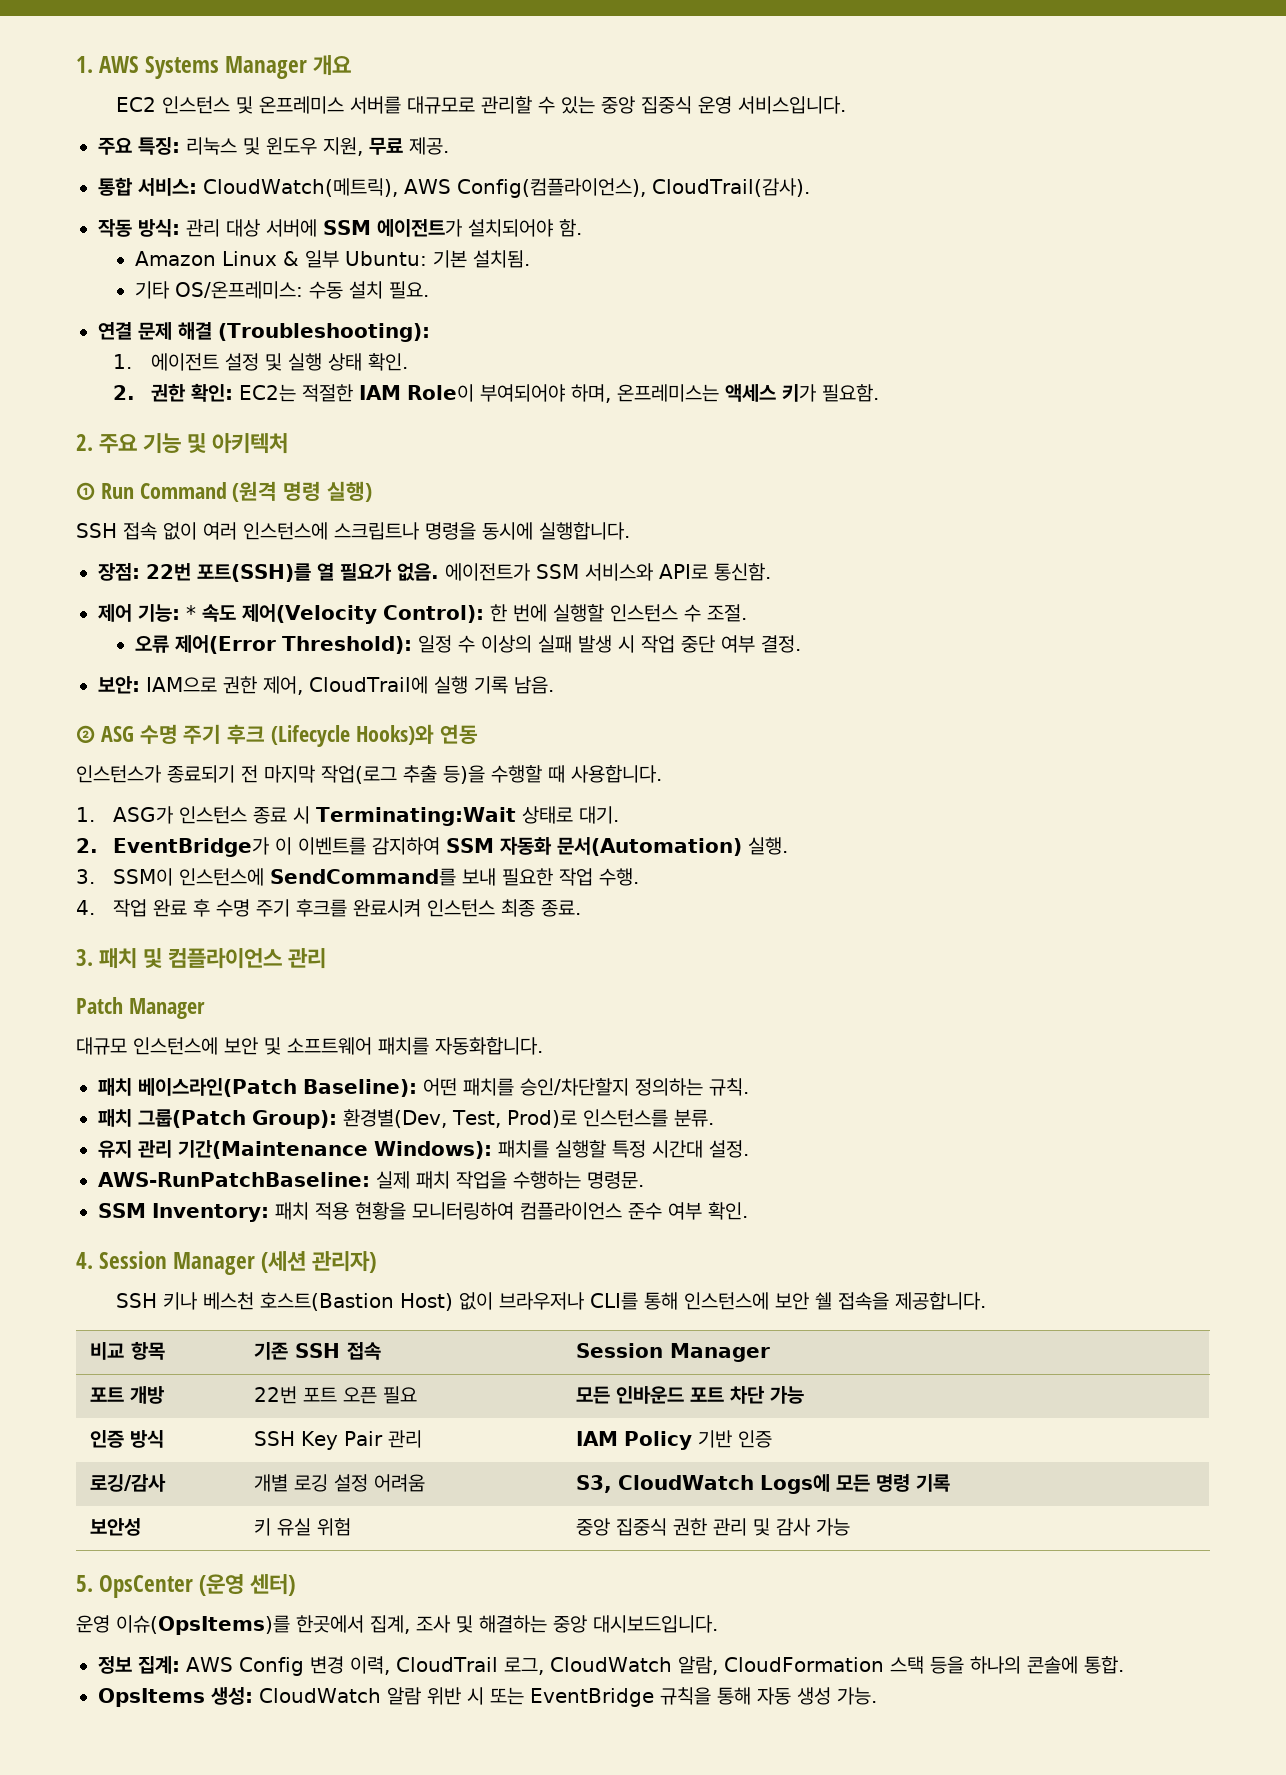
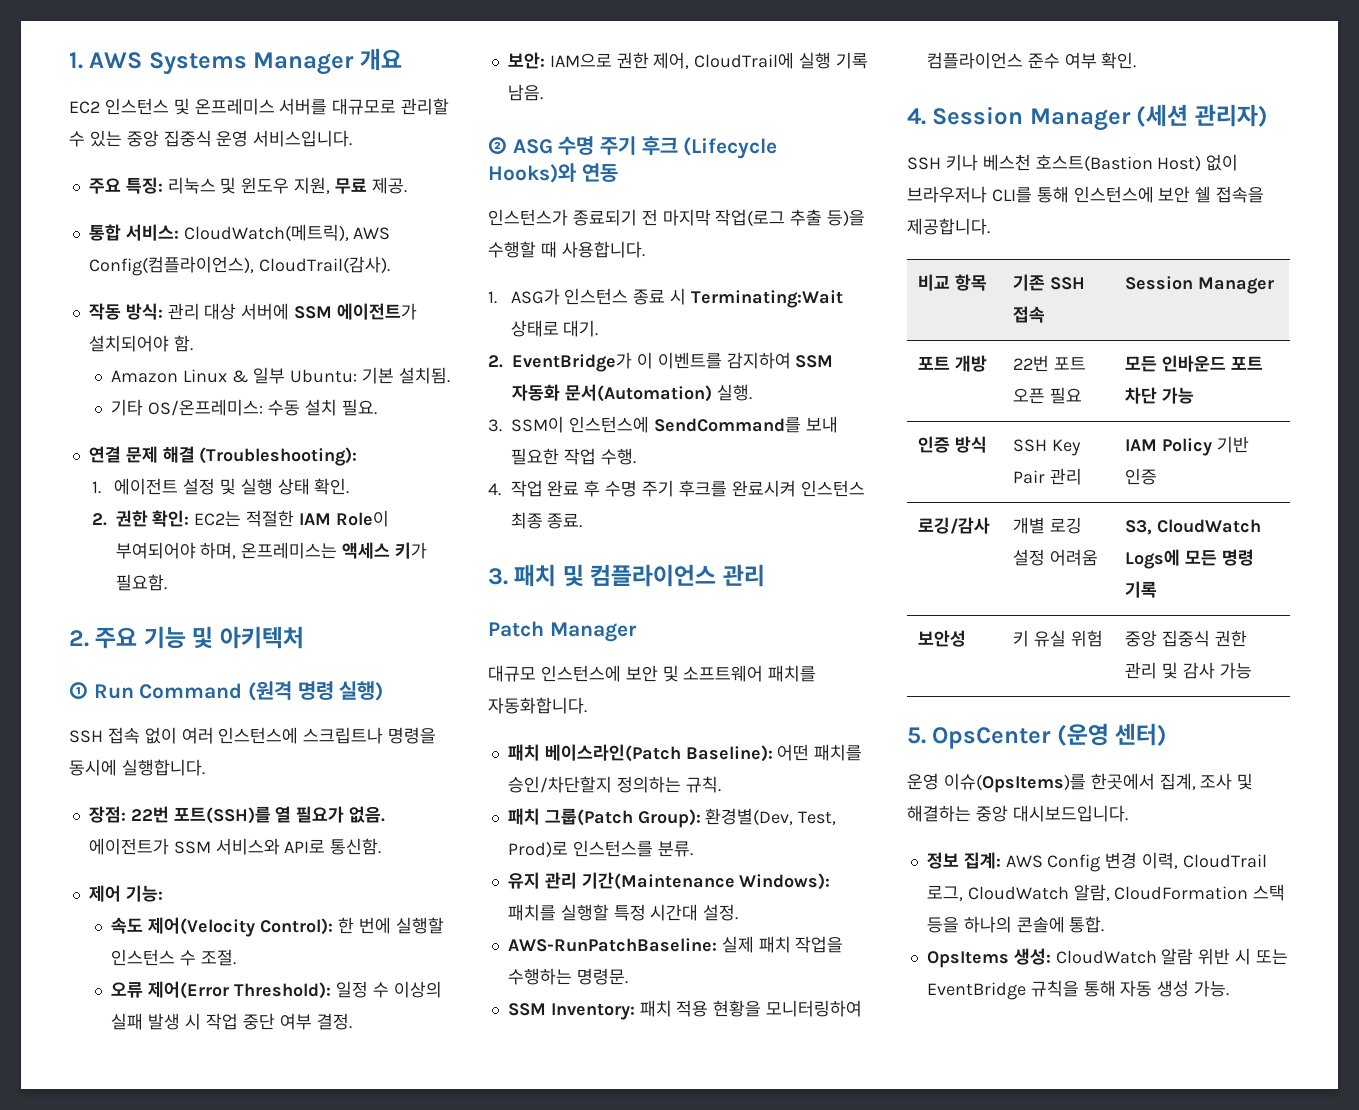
[186,605,196,620] * -> (163, 893) //

